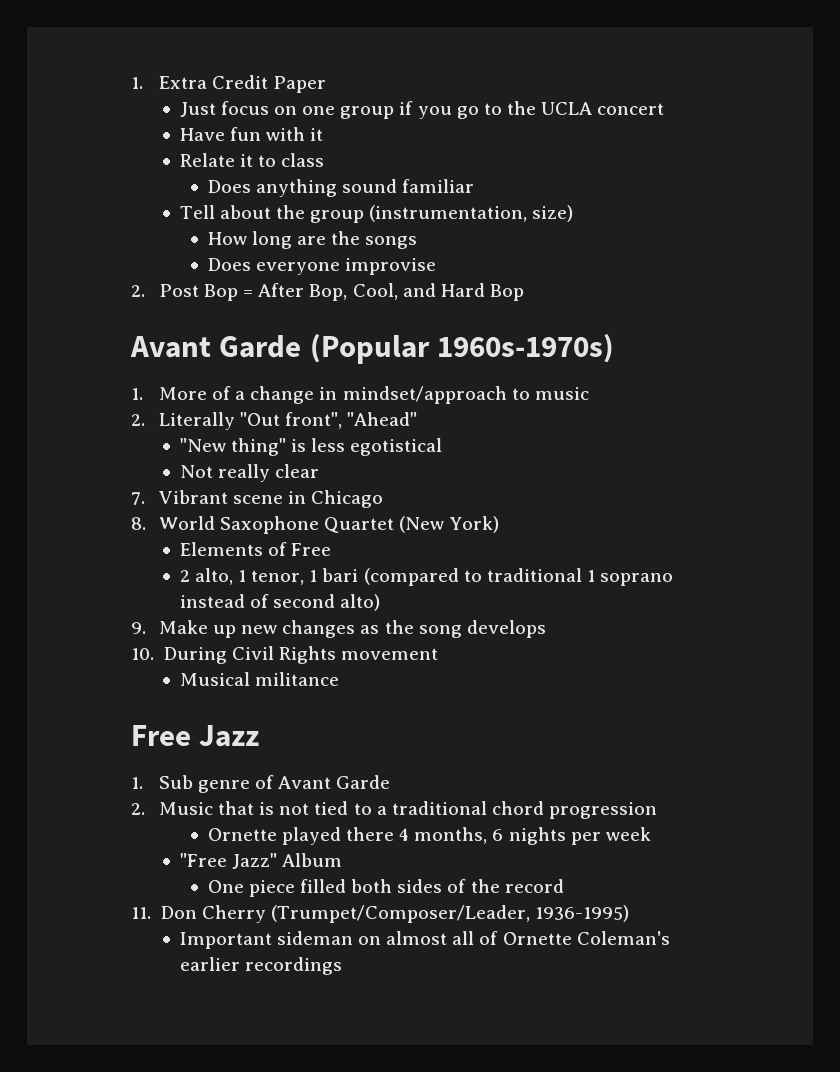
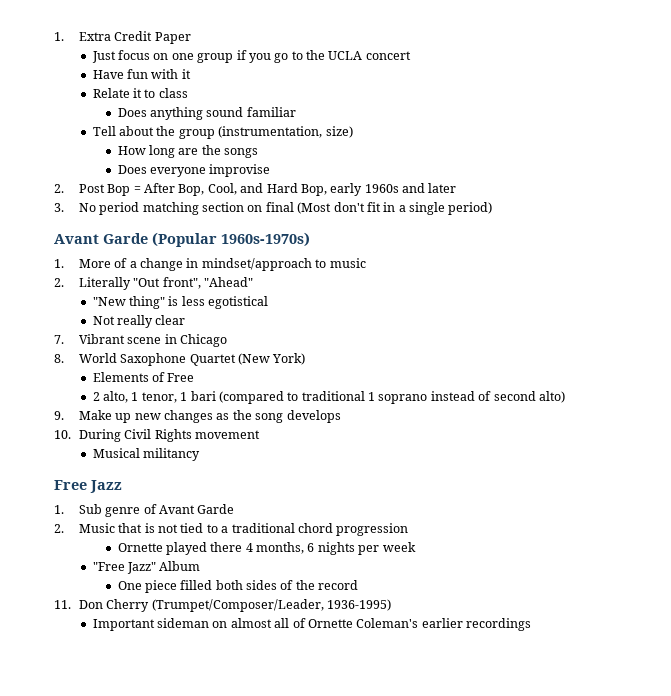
[489,284,524,301] Bop -> [300,183,457,196] [54,202,493,215] Bop, early 1960s and later // 3. No period matching section on final (Most don't fit in a single period)
[254,672,339,686] militance -> [143,448,201,461] militancy

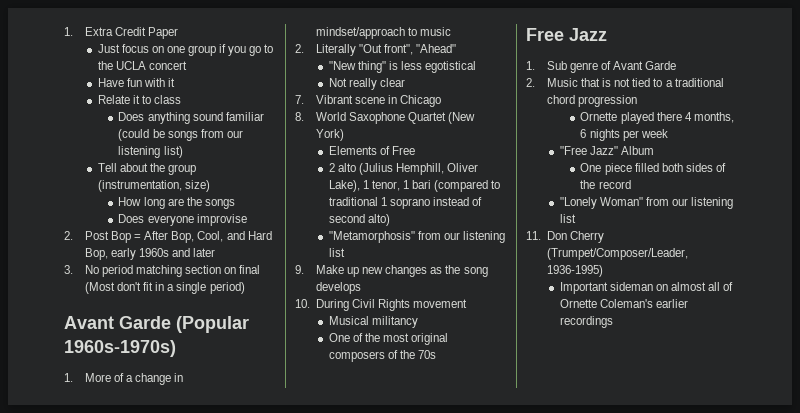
(296, 112) none -> [118,129,243,141] [118,146,183,158] (could be songs from our listening list)
[103,391,129,403] alto, -> [337,163,478,175] [328,180,360,192] alto (Julius Hemphill, Oliver Lake),
(565, 397) none -> [328,231,505,243] [328,248,345,257] // "Metamorphosis" from our listening list
(201, 454) none -> [328,333,448,345] [328,350,436,362] // One of the most original composers of the 70s
(359, 585) none -> [559,197,733,209] [559,214,576,223] // "Lonely Woman" from our listening list

